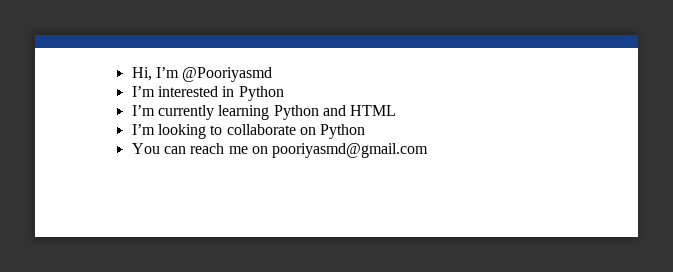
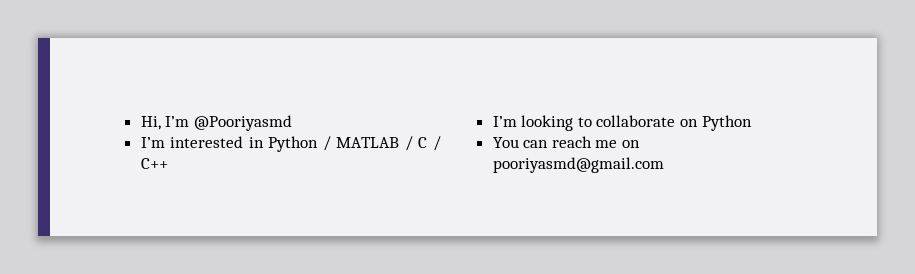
[131,105,397,120] // I’m currently learning Python and HTML -> [322,136,441,151] [140,158,168,169] / MATLAB / C / C++

